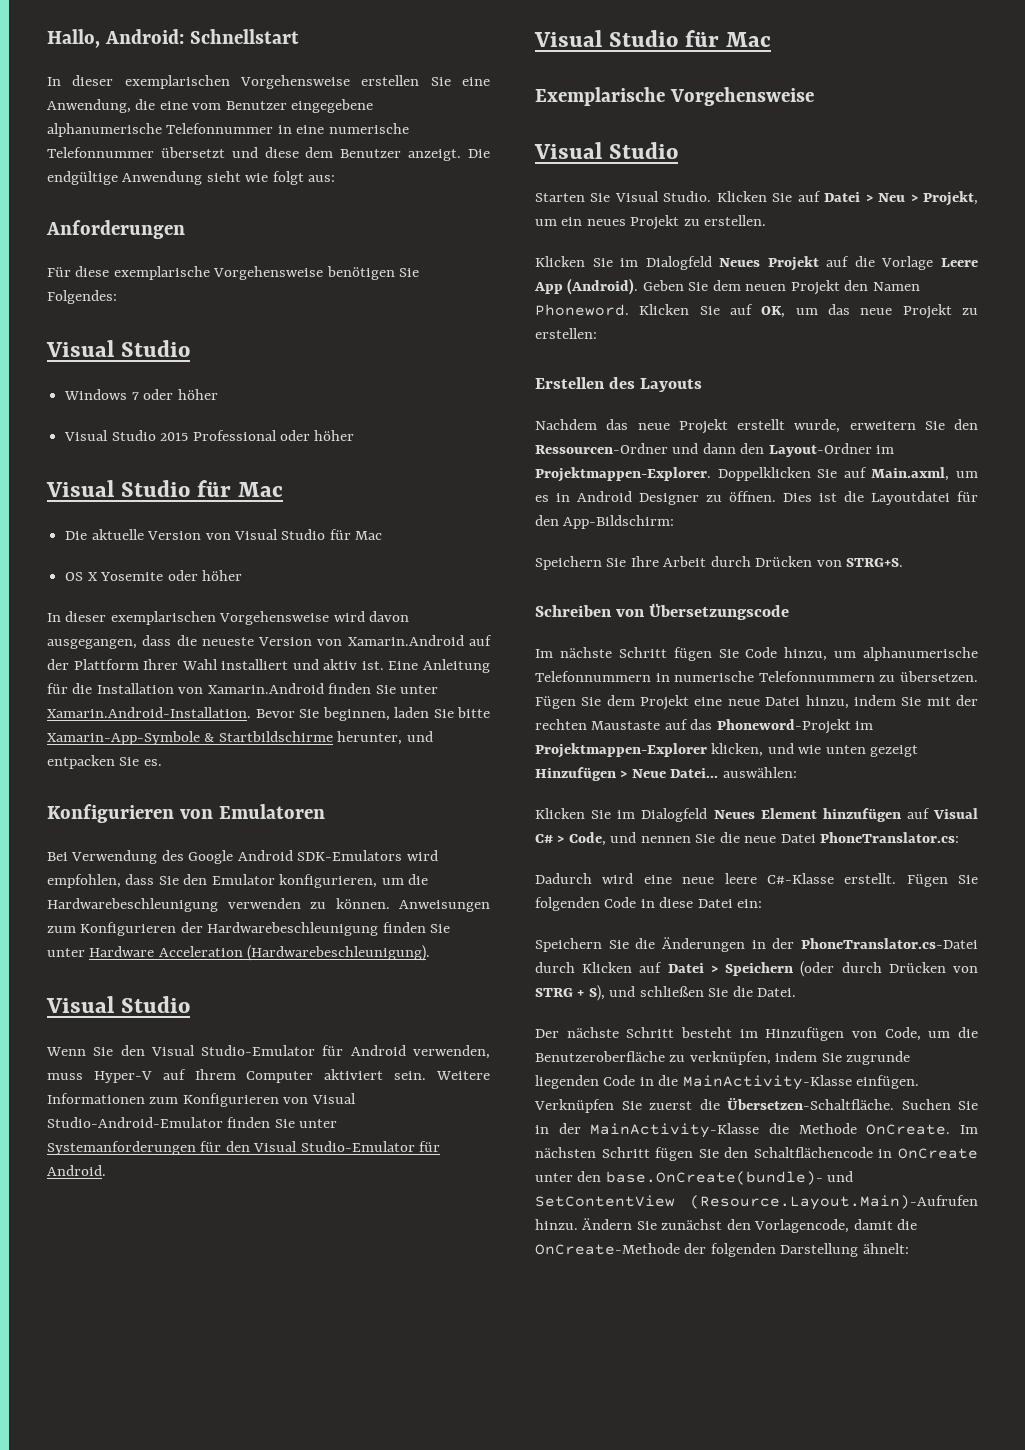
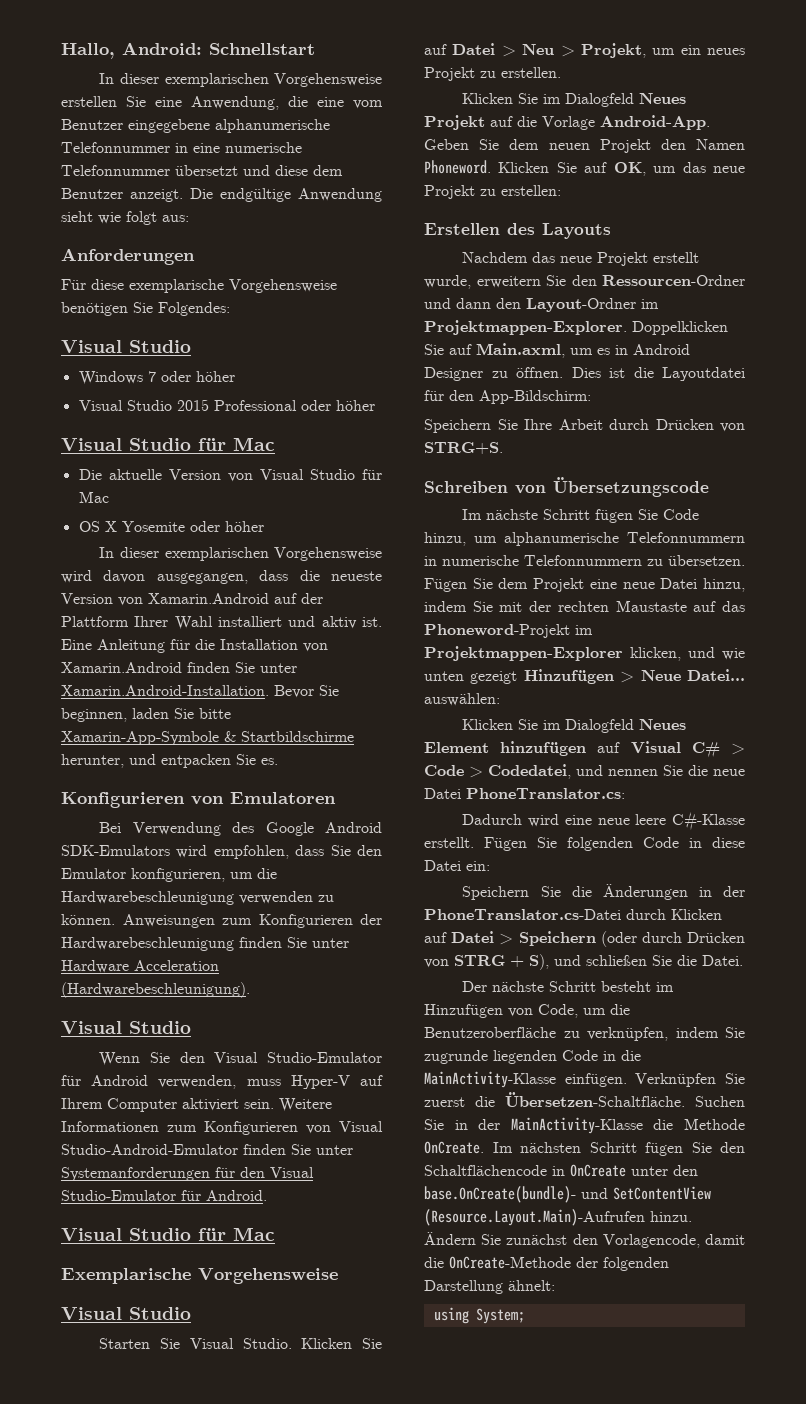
[941,258,978,267] [534,278,639,295] Leere App (Android). -> [600,115,710,130] Android-App.
[568,832,606,846] Code, -> [424,764,571,779] Code > Codedatei,
(909, 1248) none -> [433,1307,525,1324] // using System;

